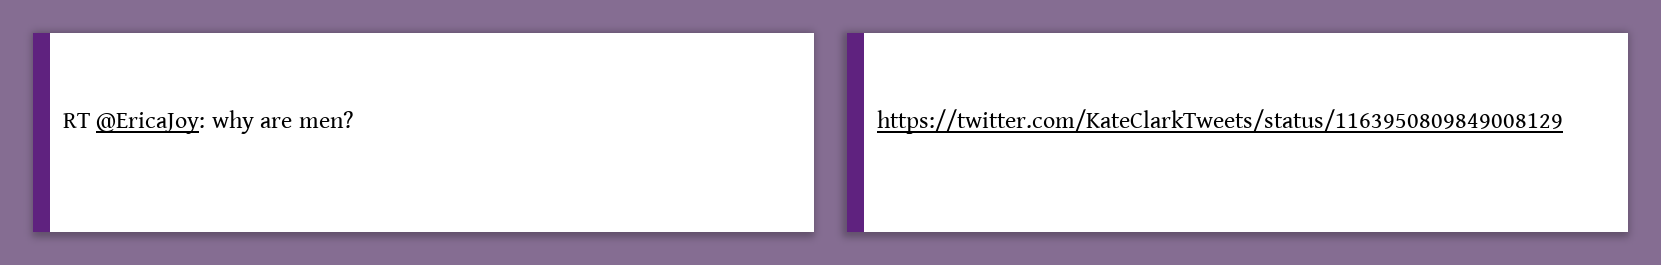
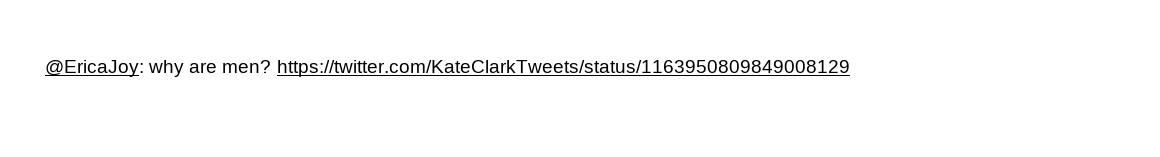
[63,113,90,128] RT -> (45, 68) none

